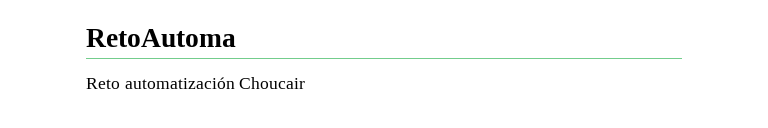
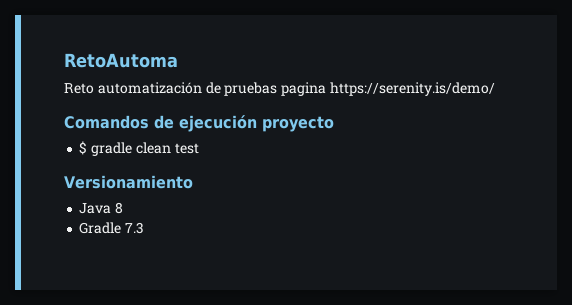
[239,77,306,89] Choucair -> [205,82,495,96] [64,115,334,132] [79,141,199,156] [64,175,193,189] [79,202,124,214] [79,222,145,234] de pruebas pagina https://serenity.is/demo/ // Comandos de ejecución proyecto // $ gradle clean test // Versionamiento // Java 8 // Gradle 7.3

